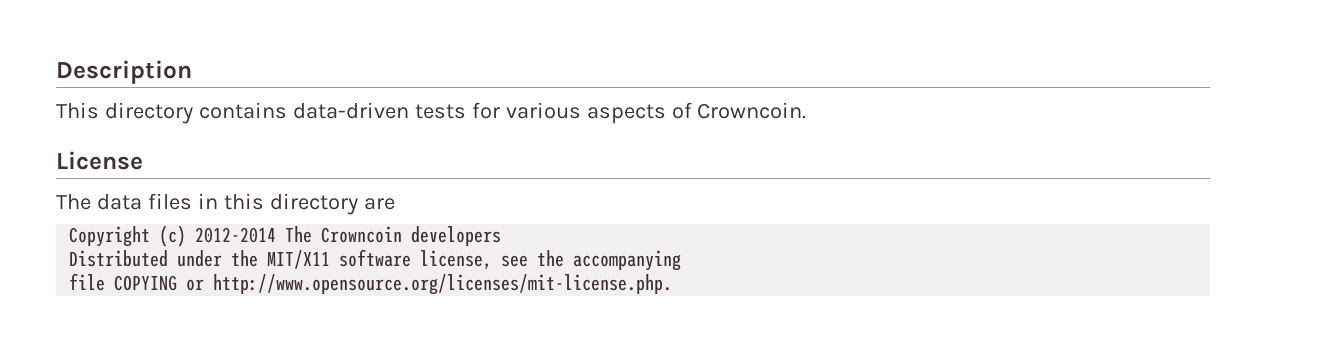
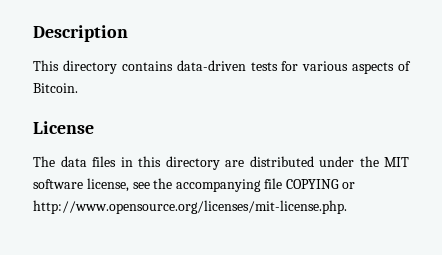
[697,102,807,119] Crowncoin. -> [33,83,78,93] Bitcoin.
[69,225,502,247] [69,250,169,267] // Copyright (c) 2012-2014 The Crowncoin developers // Distributed -> [249,156,314,167] distributed
[267,250,331,269] MIT/X11 -> [384,157,409,167] MIT
(682, 260) // -> (262, 185) none

